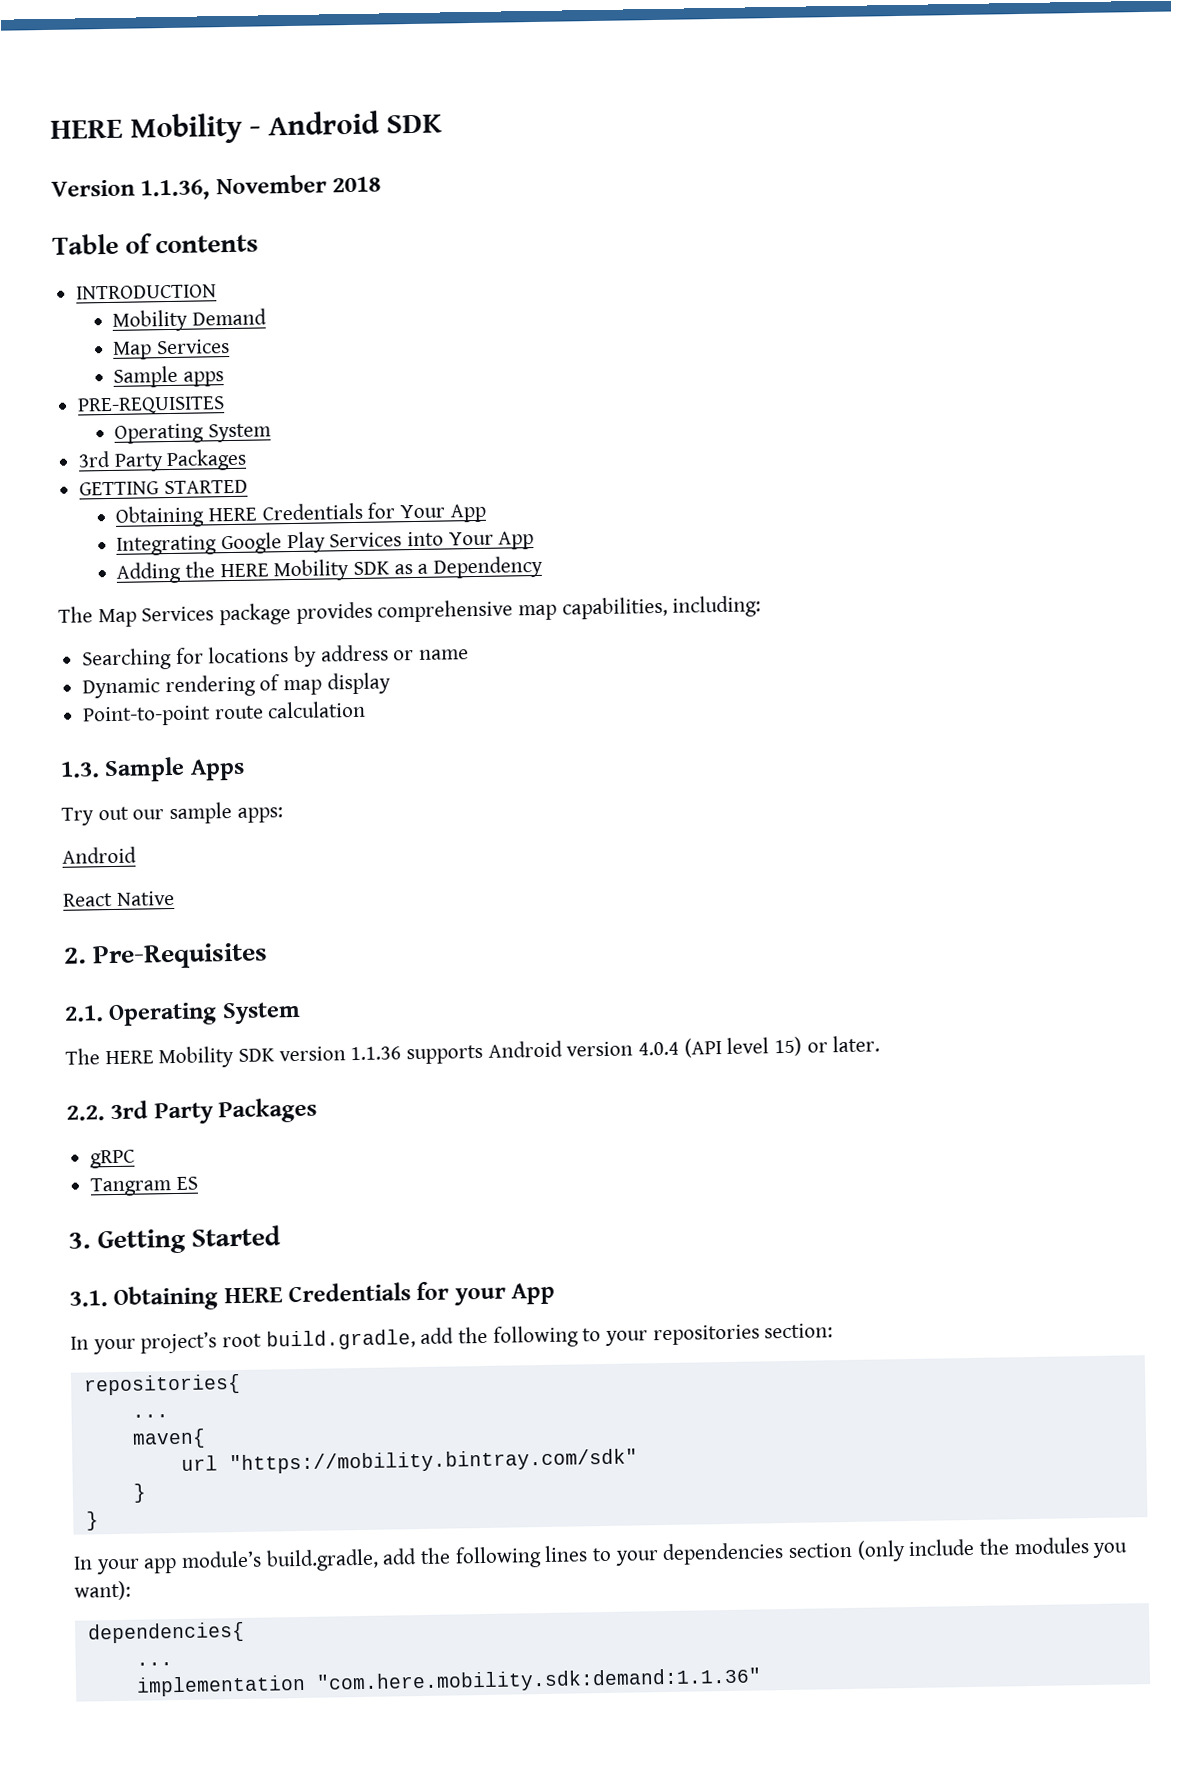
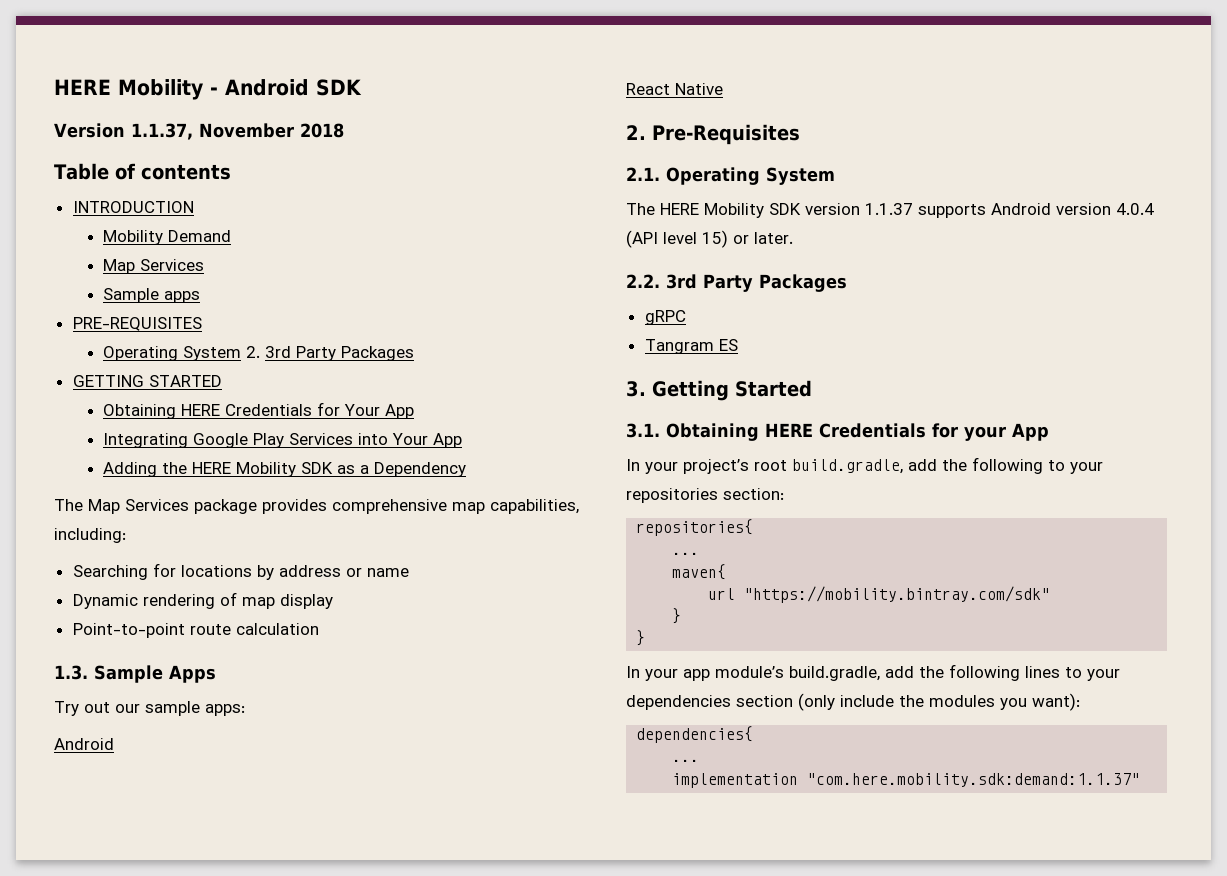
[140,179,211,201] 1.1.36, -> [130,123,193,140] 1.1.37,
(272, 433) // -> [245,346,260,358] 2.
[350,1046,402,1061] 1.1.36 -> [865,203,913,215] 1.1.37
[315,1667,762,1694] "com.here.mobility.sdk:demand:1.1.36" -> [807,773,1141,787] "com.here.mobility.sdk:demand:1.1.37"

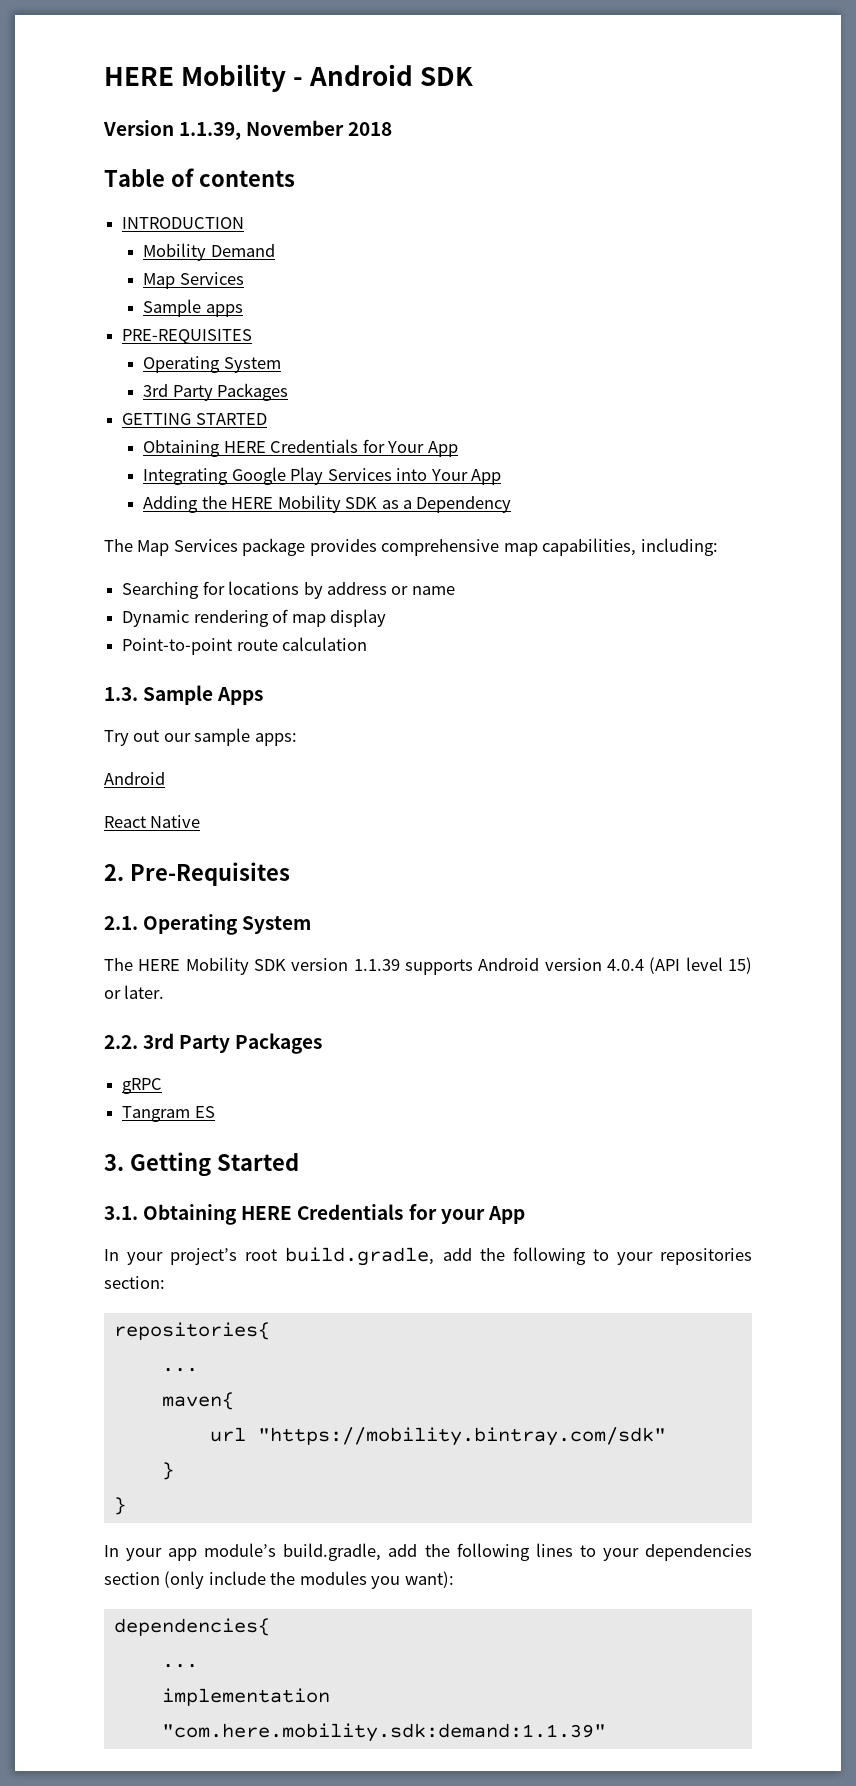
[130,123,193,140] 1.1.37, -> [179,122,242,140] 1.1.39,
[245,346,260,358] 2. -> (281, 365) //
[865,203,913,215] 1.1.37 -> [353,959,400,971] 1.1.39
[807,773,1141,787] "com.here.mobility.sdk:demand:1.1.37" -> [161,1723,606,1742] "com.here.mobility.sdk:demand:1.1.39"

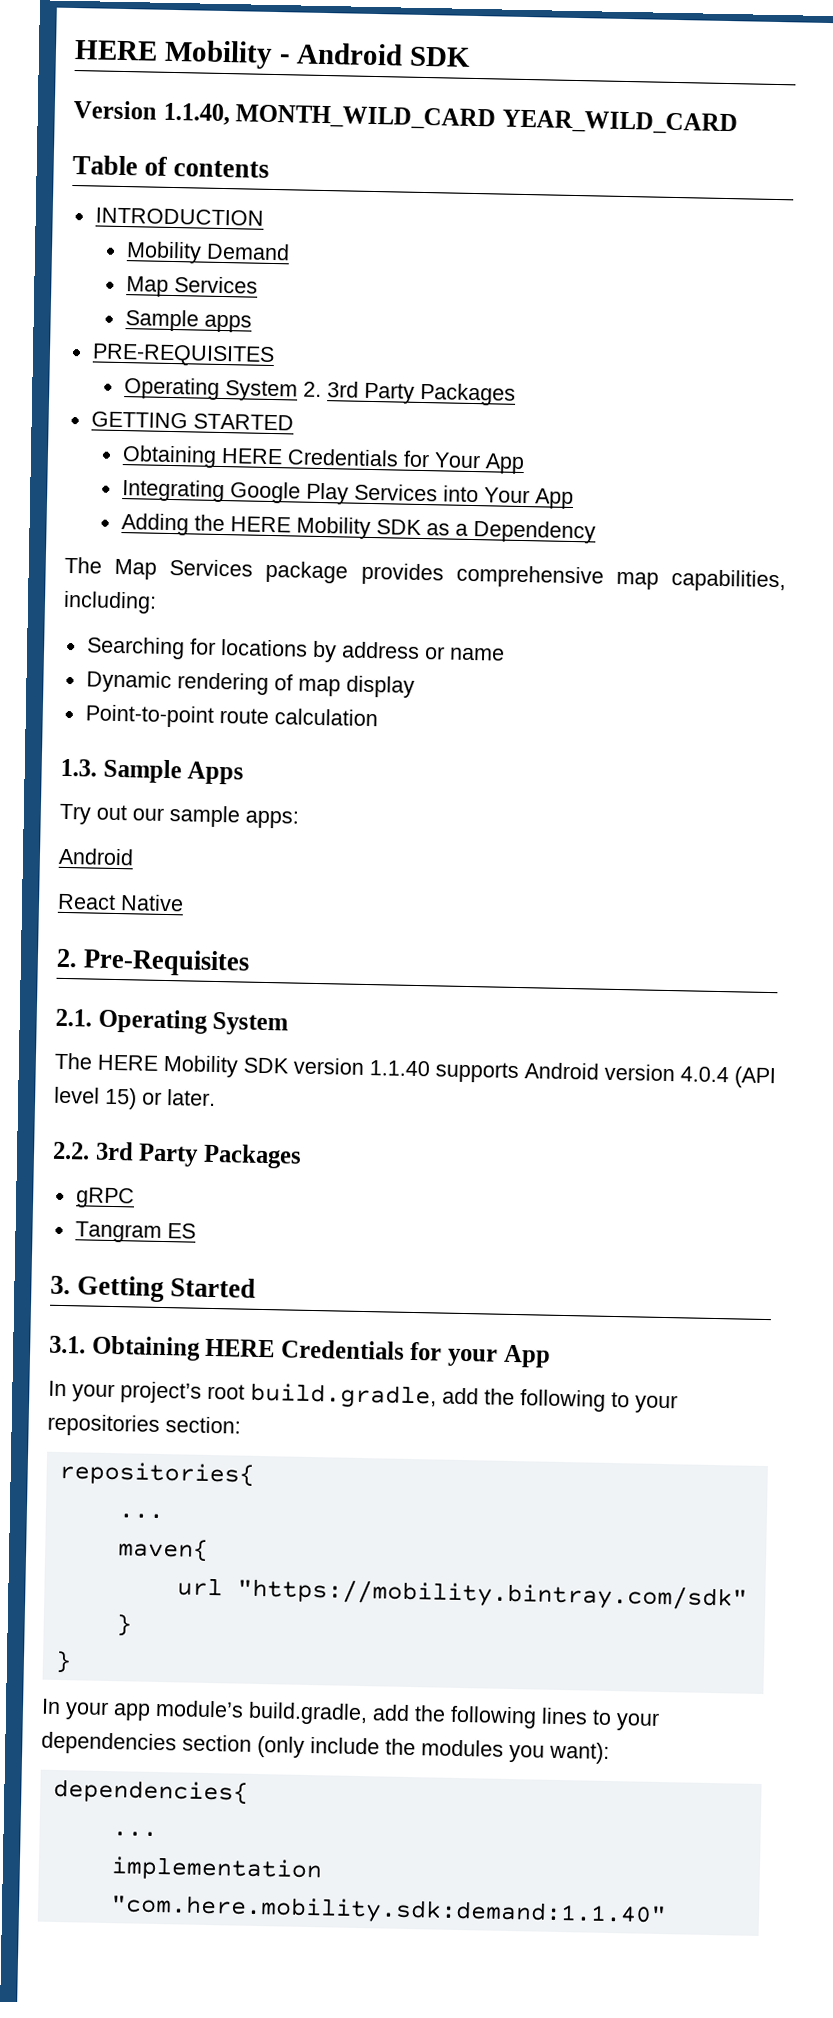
[179,120,393,140] 1.1.39, November 2018 -> [162,102,738,136] 1.1.40, MONTH_WILD_CARD YEAR_WILD_CARD
(281, 365) // -> [302,381,322,397] 2.
[353,959,400,971] 1.1.39 -> [369,1060,430,1077] 1.1.40
[161,1723,606,1742] "com.here.mobility.sdk:demand:1.1.39" -> [109,1894,667,1929] "com.here.mobility.sdk:demand:1.1.40"

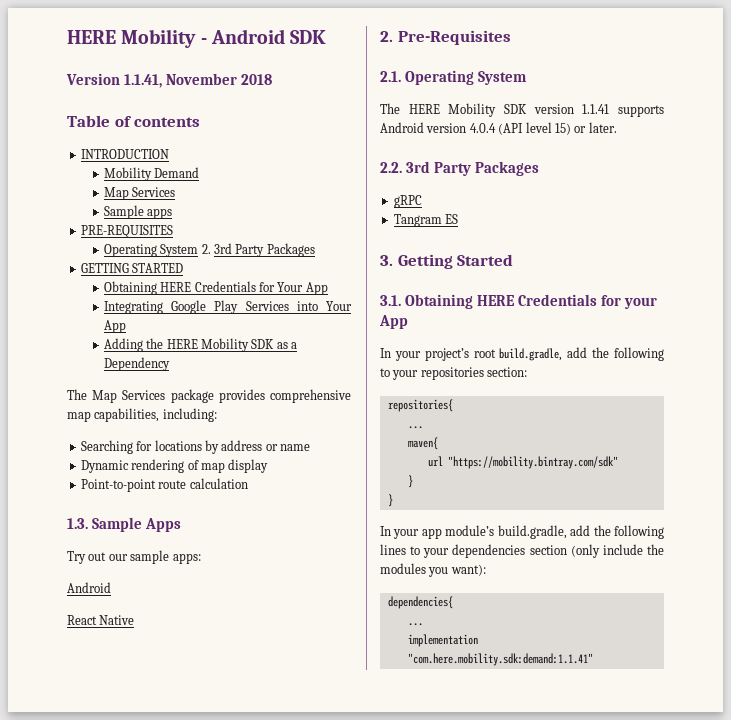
[162,102,738,136] 1.1.40, MONTH_WILD_CARD YEAR_WILD_CARD -> [123,73,272,88] 1.1.41, November 2018
[369,1060,430,1077] 1.1.40 -> [582,104,610,114] 1.1.41
[109,1894,667,1929] "com.here.mobility.sdk:demand:1.1.40" -> [407,653,593,666] "com.here.mobility.sdk:demand:1.1.41"

